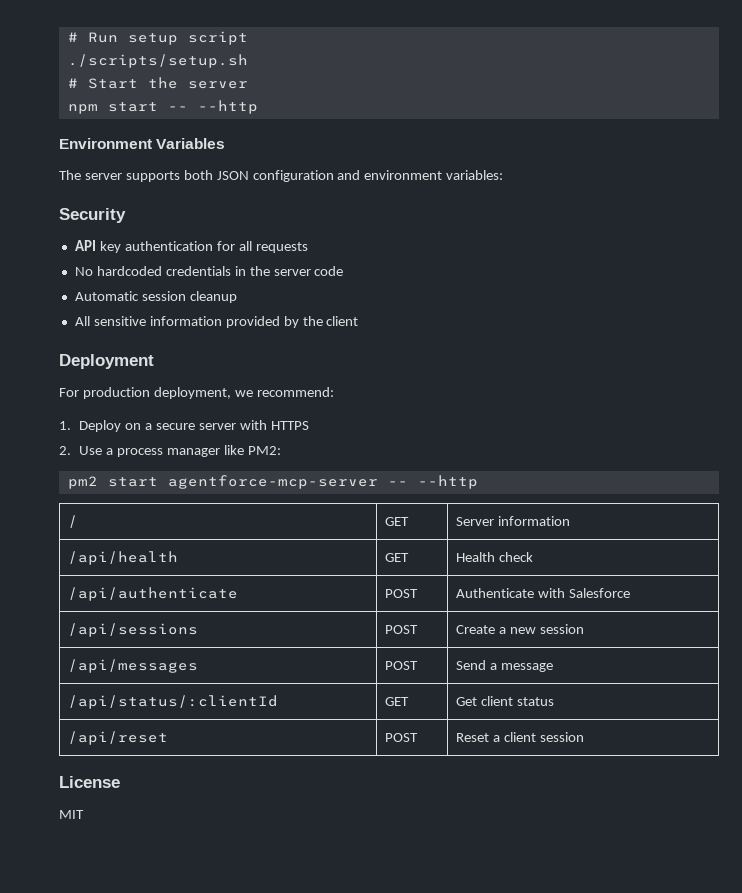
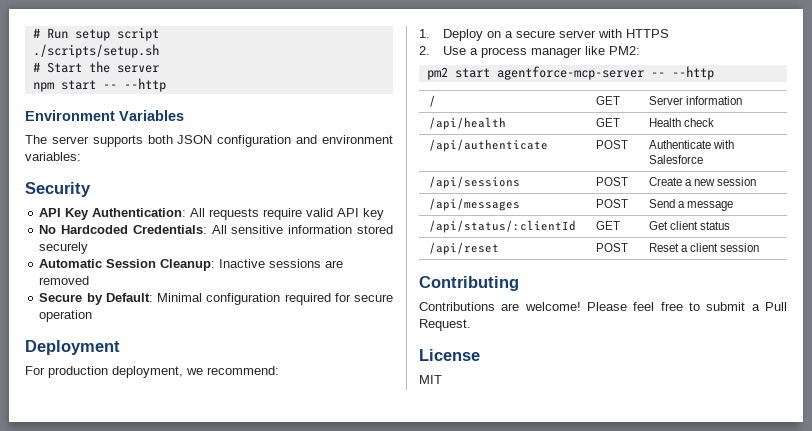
[99,241,308,253] [74,266,344,276] [74,291,237,303] [74,316,359,328] key authentication for all requests // No hardcoded credentials in the server code // Automatic session cleanup // All sensitive information provided by the client -> [65,208,385,220] [39,225,393,234] [39,242,89,254] [39,259,344,271] [39,276,90,285] [39,293,393,305] [39,310,93,322] Key Authentication: All requests require valid API key // No Hardcoded Credentials: All sensitive information stored securely // Automatic Session Cleanup: Inactive sessions are removed // Secure by Default: Minimal configuration required for secure operation
(585, 737) none -> [419,276,519,291] [419,302,787,311] [419,319,471,331] // Contributing // Contributions are welcome! Please feel free to submit a Pull Request.

